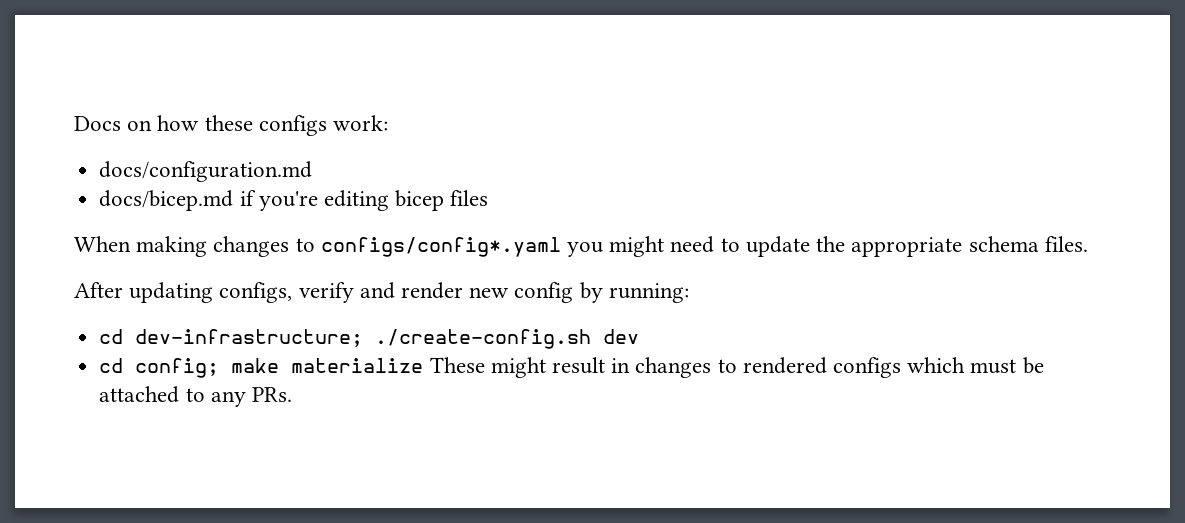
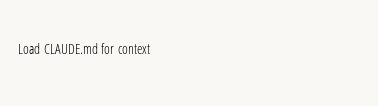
[74,115,389,136] [99,161,313,182] [99,190,489,211] [74,236,1088,257] [74,282,689,303] [99,329,640,349] [99,357,1044,378] [99,386,292,407] Docs on how these configs work: // docs/configuration.md // docs/bicep.md if you're editing bicep files // When making changes to configs/config*.yaml you might need to update the appropriate schema files. // After updating configs, verify and render new config by running: // cd dev-infrastructure; ./create-config.sh dev // cd config; make materialize These might result in changes to rendered configs which must be attached to any PRs. -> [18,43,150,54] Load CLAUDE.md for context

